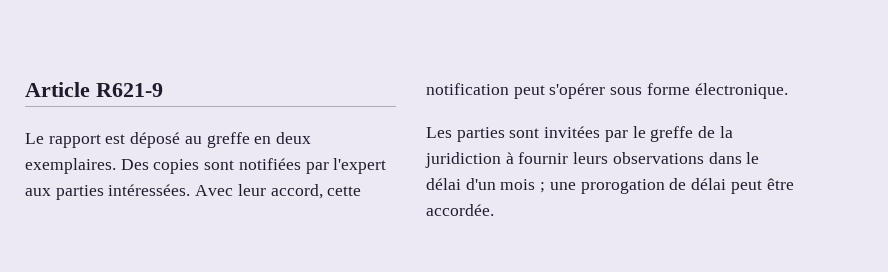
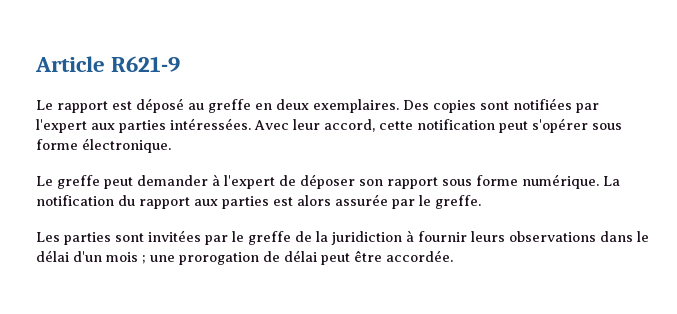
(788, 91) none -> [36,174,620,189] [36,194,481,209] // Le greffe peut demander à l'expert de déposer son rapport sous forme numérique. La notification du rapport aux parties est alors assurée par le greffe.

